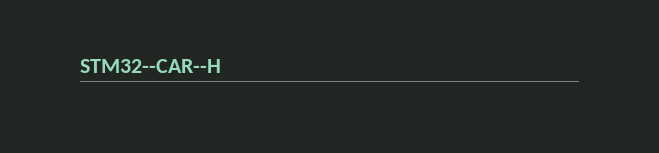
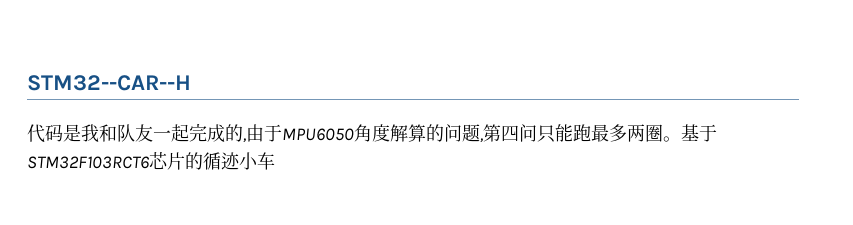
(221, 66) none -> [27,123,717,143] [27,152,275,170] // 代码是我和队友一起完成的,由于MPU6050角度解算的问题,第四问只能跑最多两圈。基于STM32F103RCT6芯片的循迹小车

